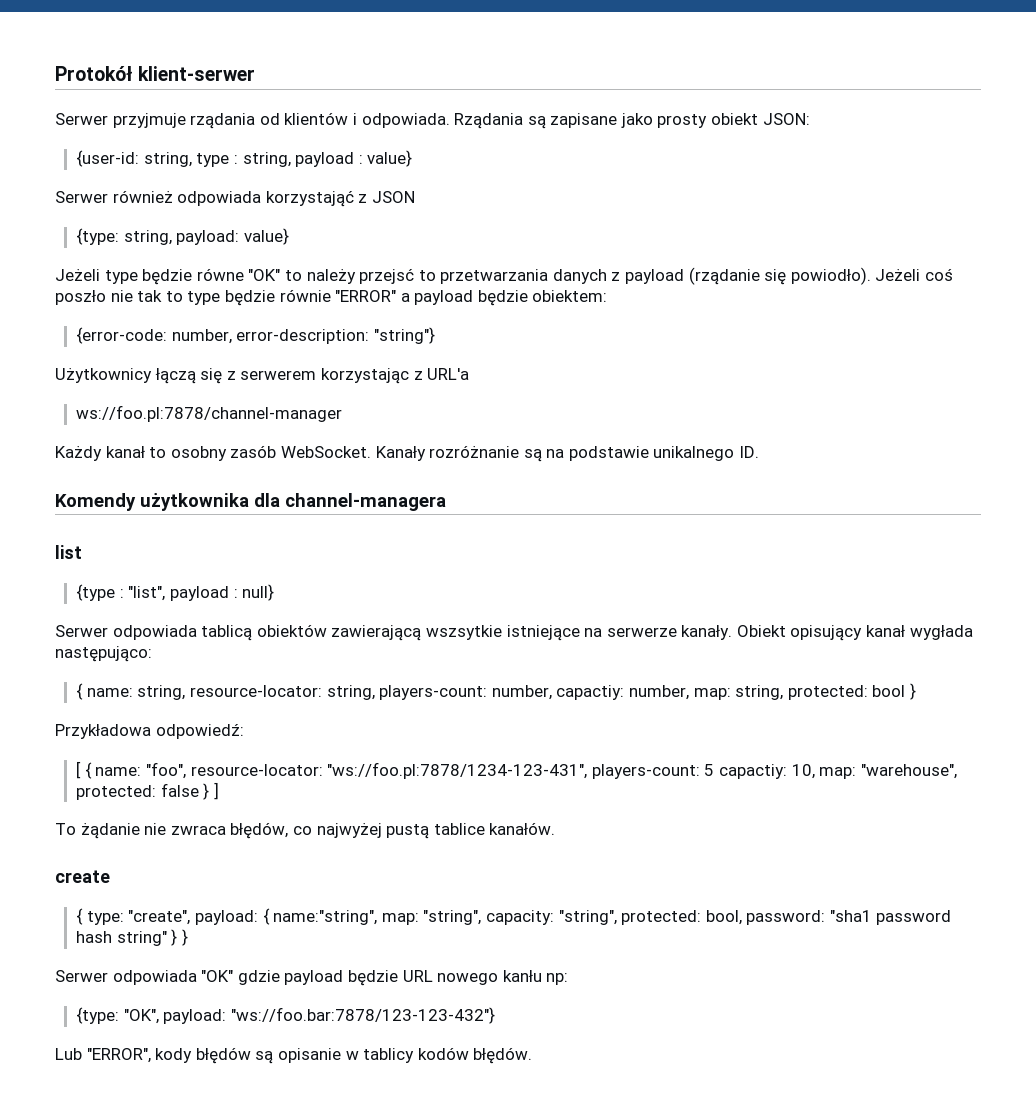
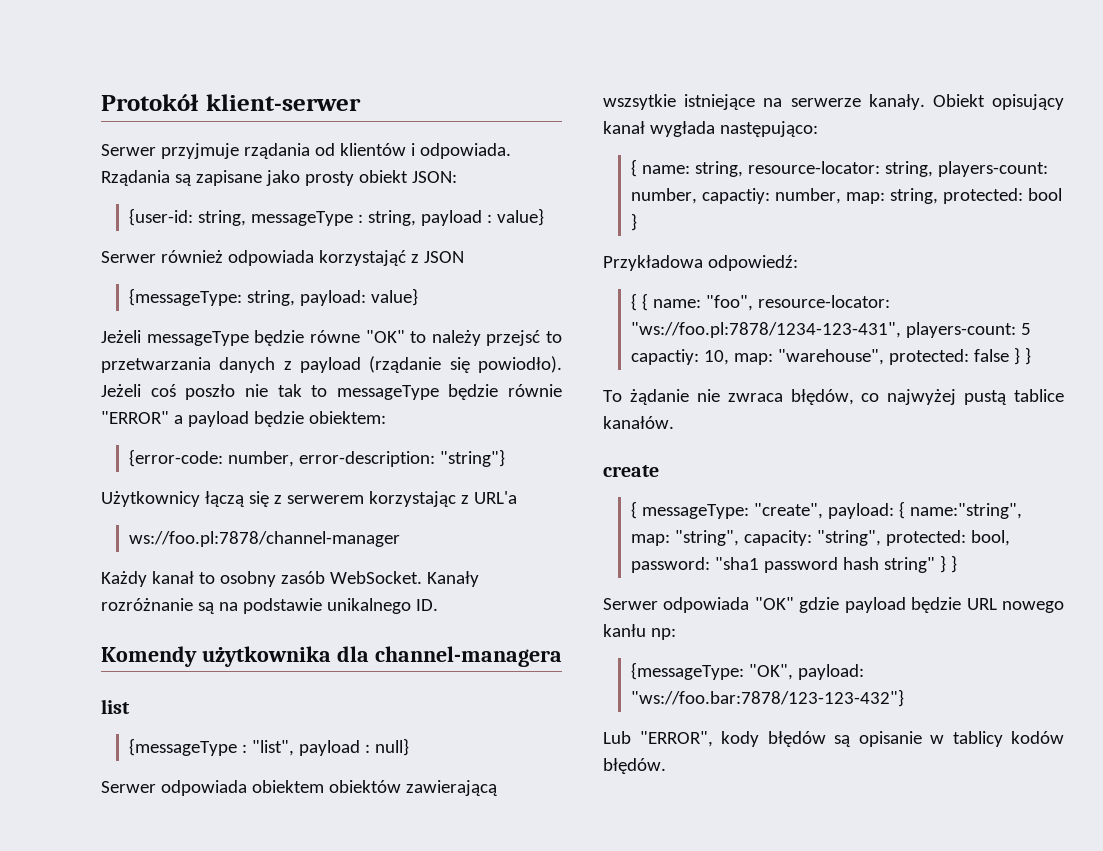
[196,153,230,167] type -> [250,211,353,226] messageType
[76,228,120,245] {type: -> [128,288,242,306] {messageType:
[104,270,138,284] type -> [146,331,249,346] messageType
[187,291,221,305] type -> [336,385,439,400] messageType
[76,584,116,601] {type -> [128,738,237,756] {messageType
[201,625,253,641] tablicą -> [251,780,324,793] obiektem
[76,761,82,779] [ -> [630,293,637,311] {
[213,782,219,800] ] -> [1024,347,1031,365] }
[86,911,124,925] type: -> [641,504,749,519] messageType:
[76,1007,120,1024] {type: -> [630,662,744,680] {messageType:

